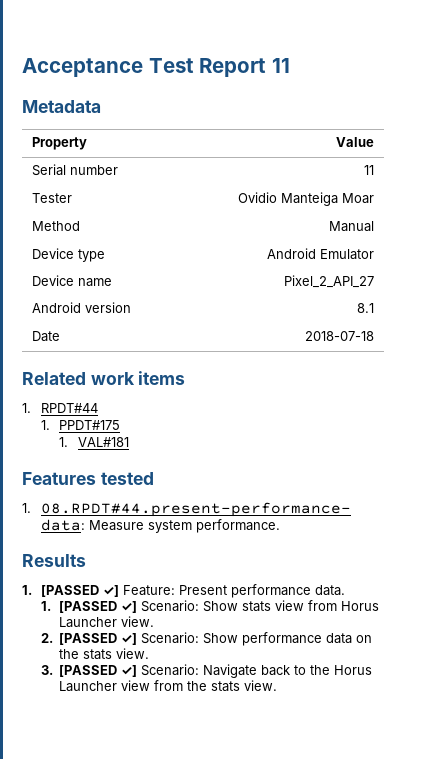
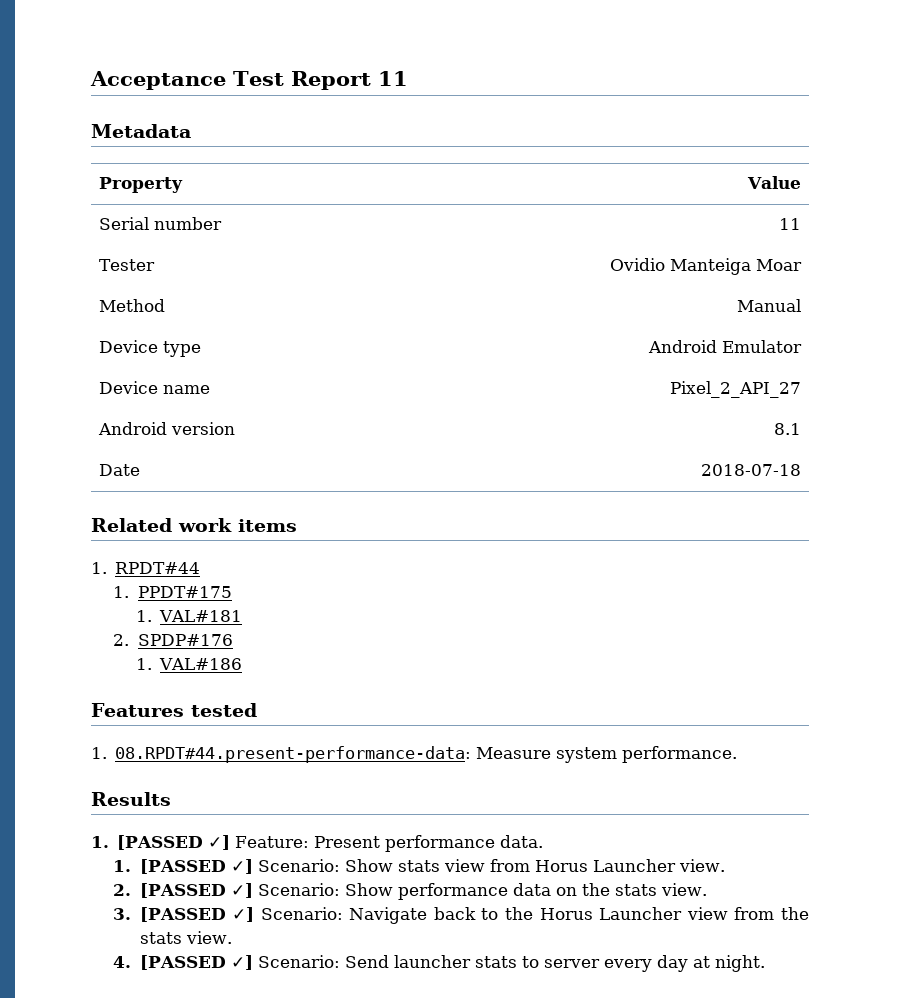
(129, 442) none -> [113,634,233,646] [135,658,242,670] // 2. SPDP#176 // 1. VAL#186
(278, 685) none -> [113,955,765,972] // 4. [PASSED ✓] Scenario: Send launcher stats to server every day at night.

